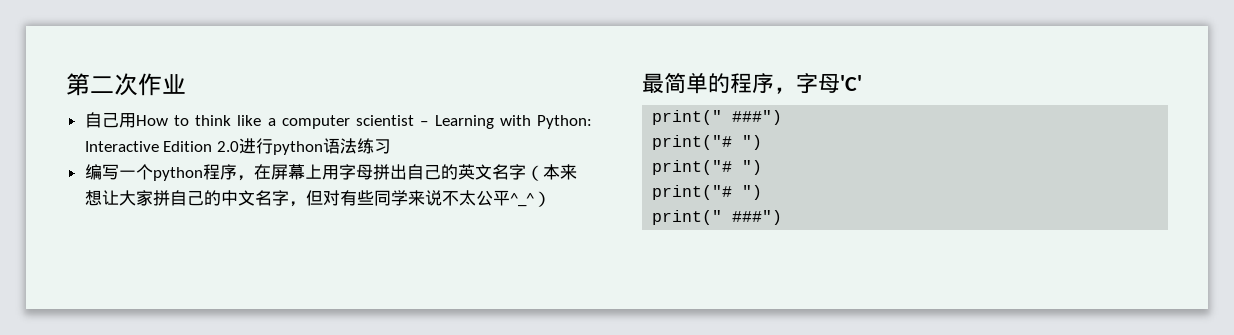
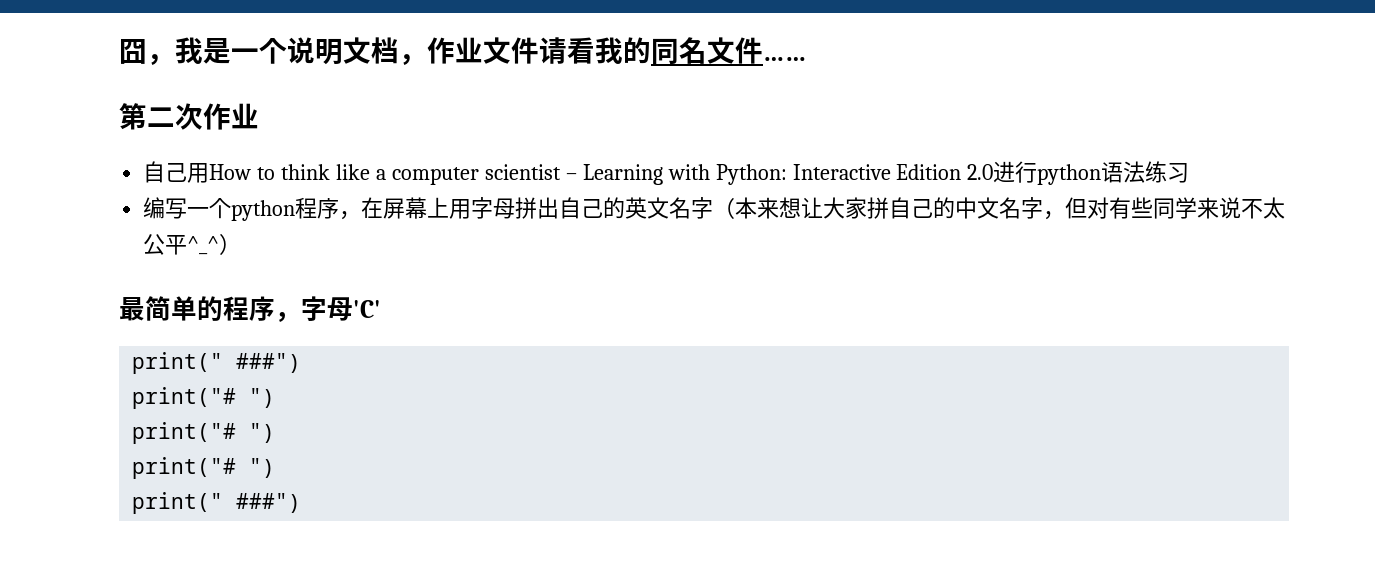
(66, 84) none -> [119,37,807,65] 囧，我是一个说明文档，作业文件请看我的同名文件…… //

